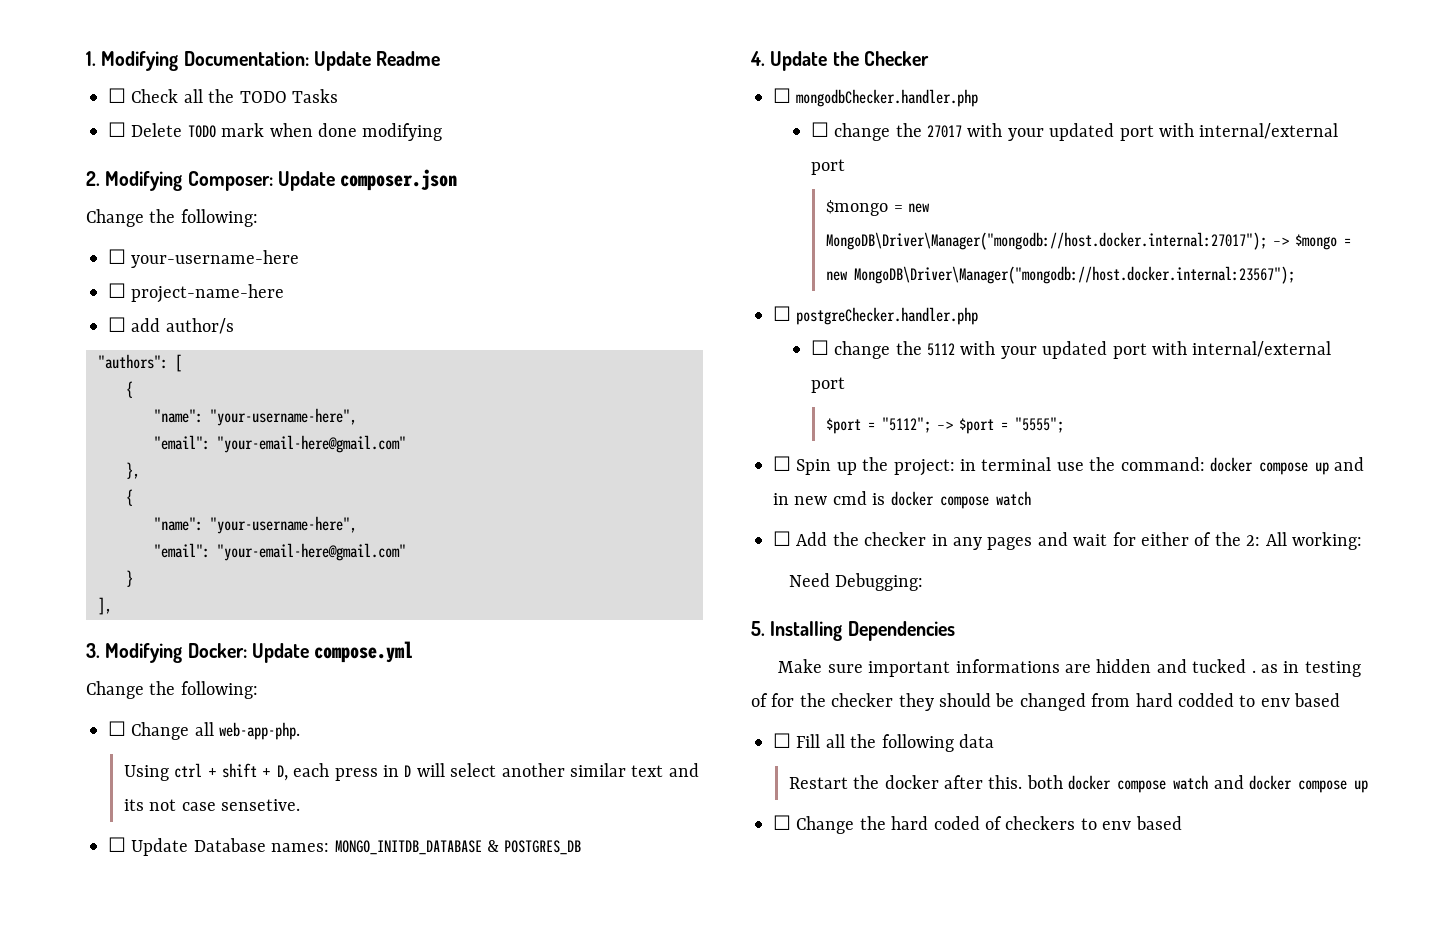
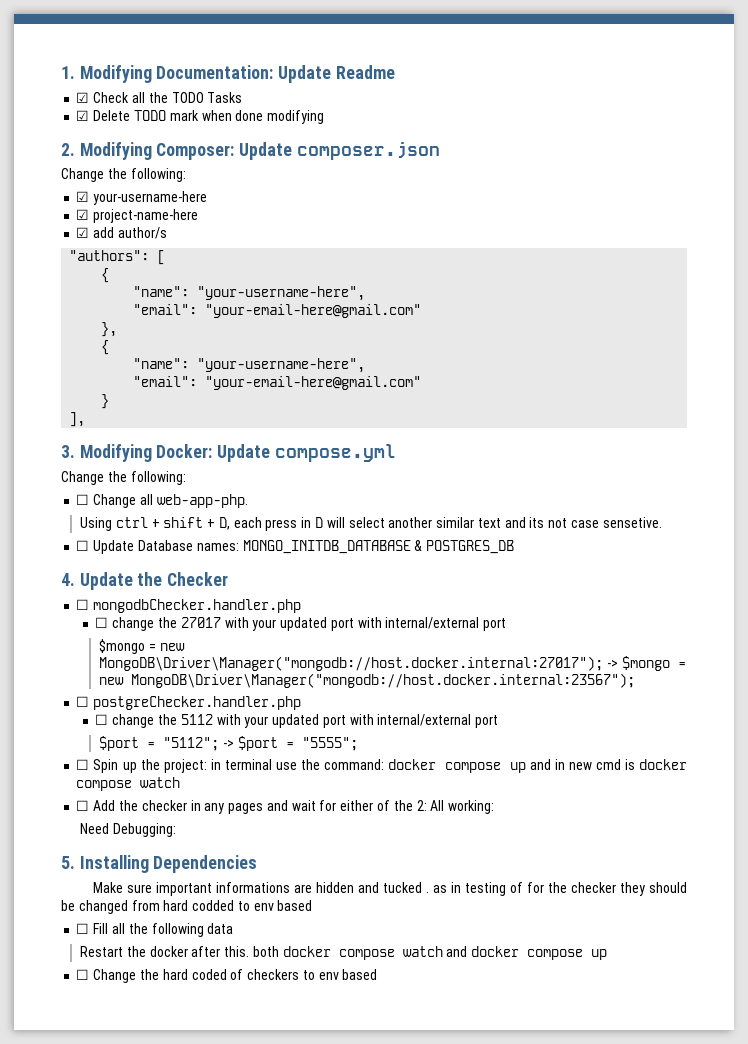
[108,88,126,103] ☐ -> [76,92,90,103] ☑
[108,122,126,137] ☐ -> [76,110,90,121] ☑
[108,249,126,264] ☐ -> [76,191,90,202] ☑
[108,283,126,298] ☐ -> [76,209,90,220] ☑
[108,317,126,332] ☐ -> [76,227,90,238] ☑

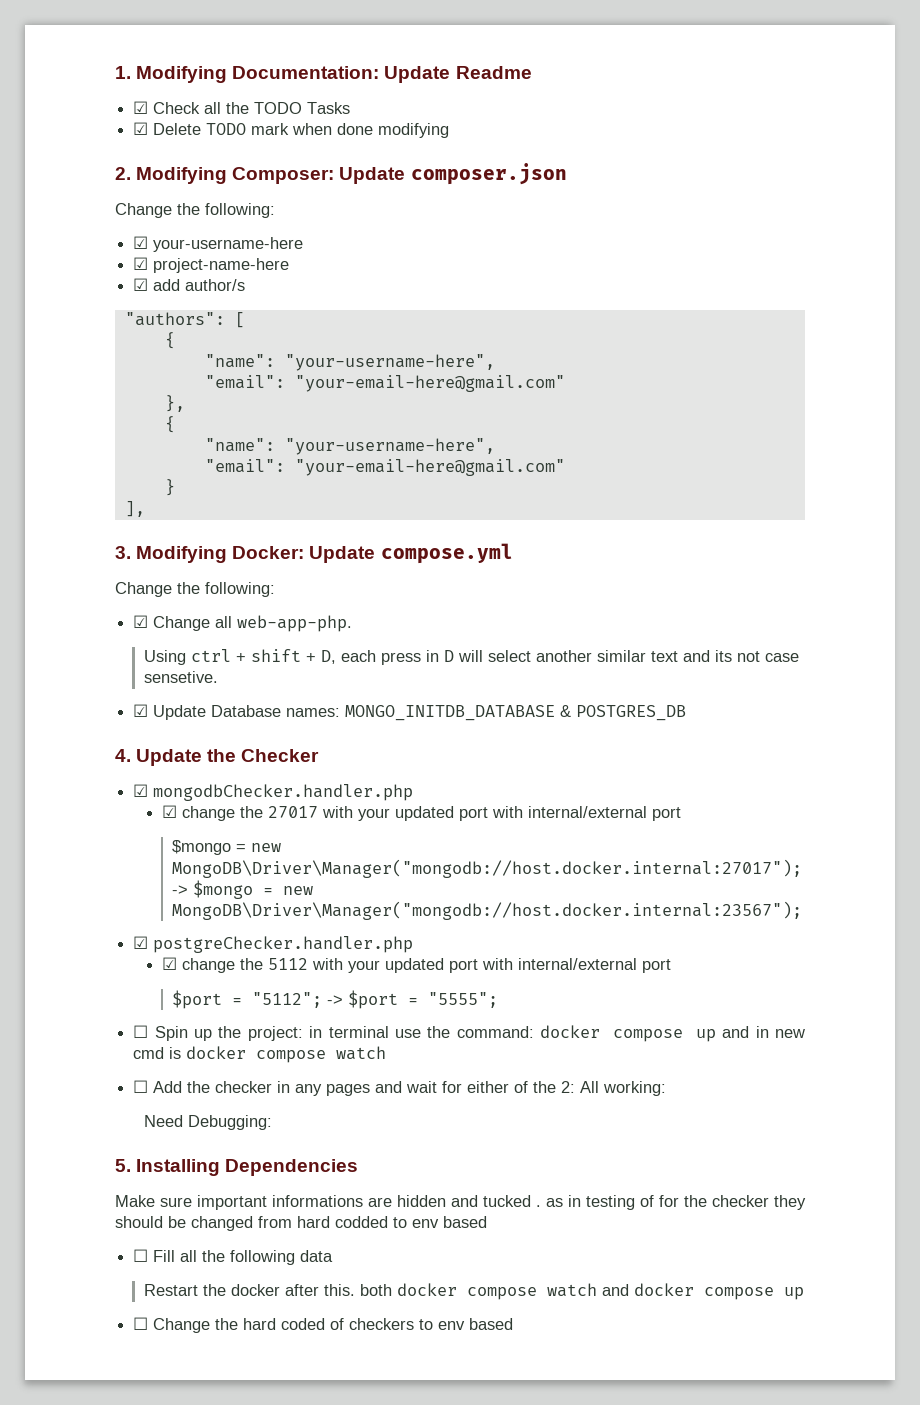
[76,494,90,505] ☐ -> [133,615,149,628] ☑
[76,540,90,551] ☐ -> [133,704,149,717] ☑
[76,599,90,610] ☐ -> [133,784,149,797] ☑
[95,617,109,628] ☐ -> [161,805,177,818] ☑
[76,696,90,707] ☐ -> [133,936,149,949] ☑
[95,714,109,725] ☐ -> [161,957,177,970] ☑

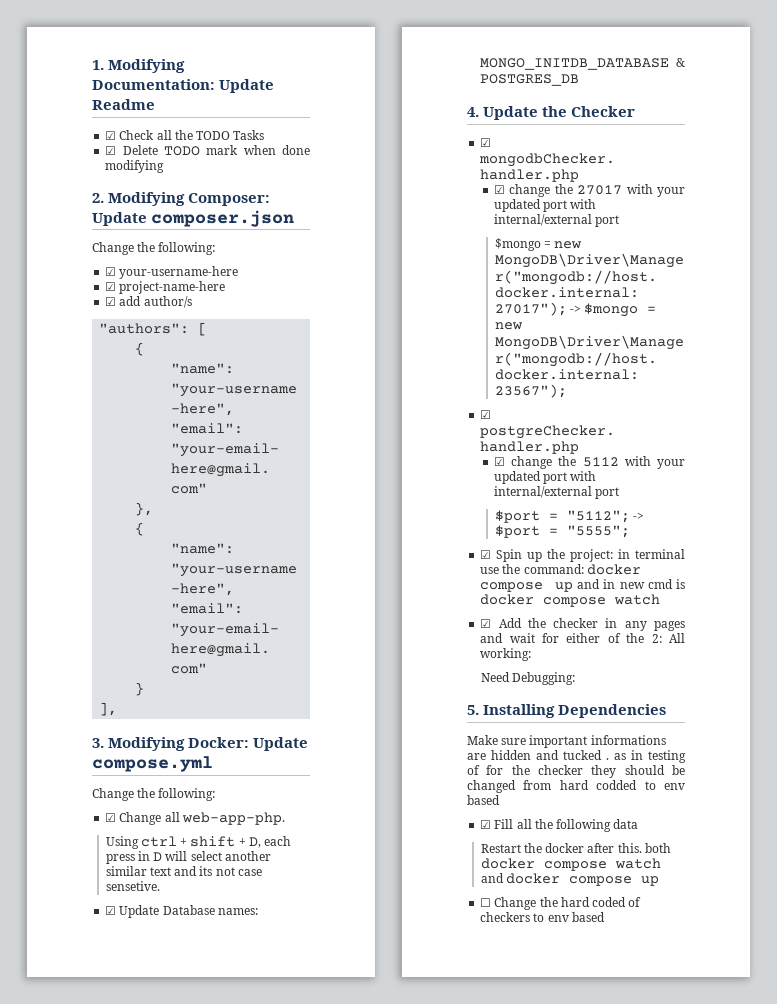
[133,1025,149,1038] ☐ -> [480,550,492,559] ☑
[133,1080,149,1093] ☐ -> [480,619,492,628] ☑
[133,1249,149,1262] ☐ -> [480,820,492,829] ☑

